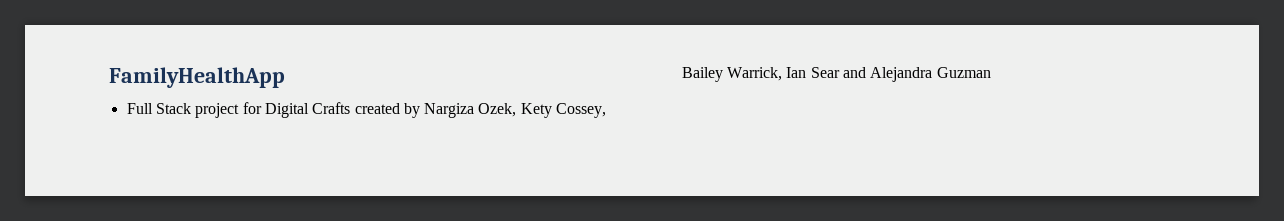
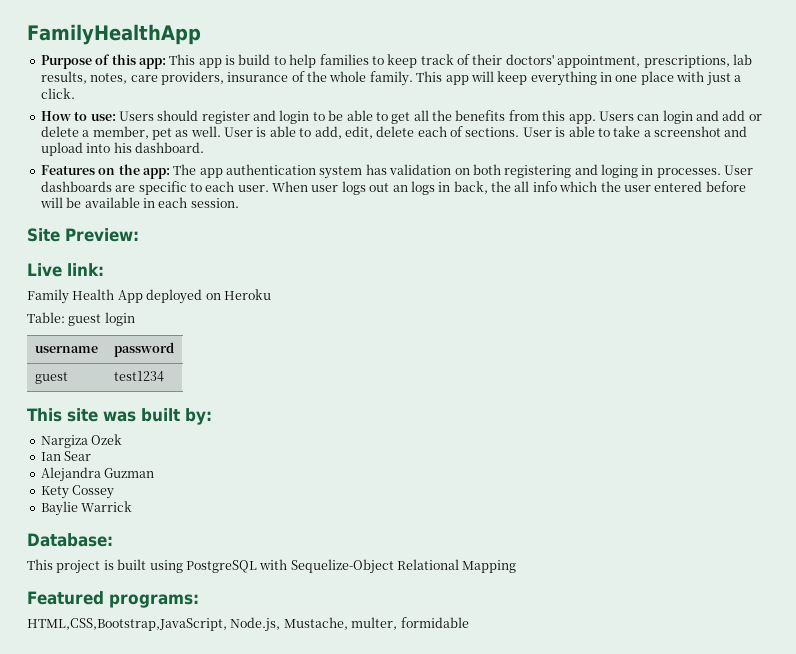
[126,102,607,118] [681,67,782,82] Full Stack project for Digital Crafts created by Nargiza Ozek, Kety Cossey, Bailey Warrick, -> [40,54,752,69] [40,71,741,86] [40,88,75,99] [40,110,762,124] [40,126,748,140] [40,142,204,156] [40,164,754,179] [40,181,746,195] [39,197,239,208] [27,228,139,242] [27,263,104,277] [27,289,271,304] [27,312,135,326] [34,345,98,353] [113,342,174,357] [34,372,68,384] [113,371,164,382] [27,408,212,425] [40,434,123,448] Purpose of this app: This app is build to help families to keep track of their doctors' appointment, prescriptions, lab results, notes, care providers, insurance of the whole family. This app will keep everything in one place with just a click. // How to use: Users should register and login to be able to get all the benefits from this app. Users can login and add or delete a member, pet as well. User is able to add, edit, delete each of sections. User is able to take a screenshot and upload into his dashboard. // Features on the app: The app authentication system has validation on both registering and loging in processes. User dashboards are specific to each user. When user logs out an logs in back, the all info which the user entered before will be available in each session. // Site Preview: // Live link: // Family Health App deployed on Heroku // Table: guest login // username | password // guest | test1234 // This site was built by: // Nargiza Ozek //
[842,67,866,78] and -> (92, 456) //
(991, 72) none -> [40,485,115,499] [40,501,133,516] [27,533,113,547] [27,559,517,574] [27,591,199,608] [27,617,469,632] // Kety Cossey // Baylie Warrick // Database: // This project is built using PostgreSQL with Sequelize-Object Relational Mapping // Featured programs: // HTML,CSS,Bootstrap,JavaScript, Node.js, Mustache, multer, formidable

